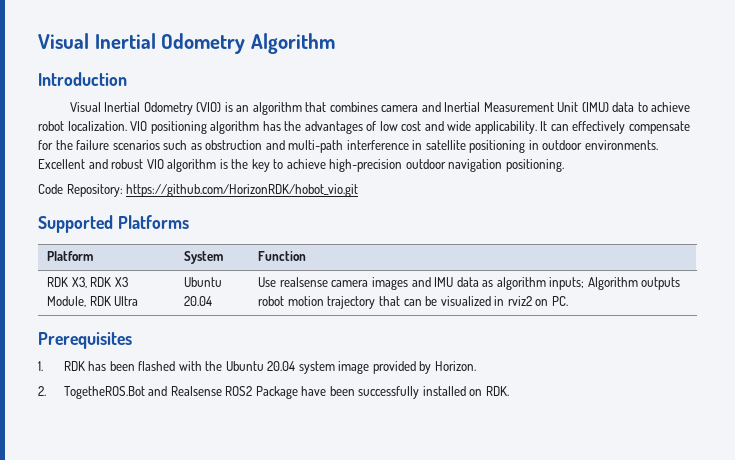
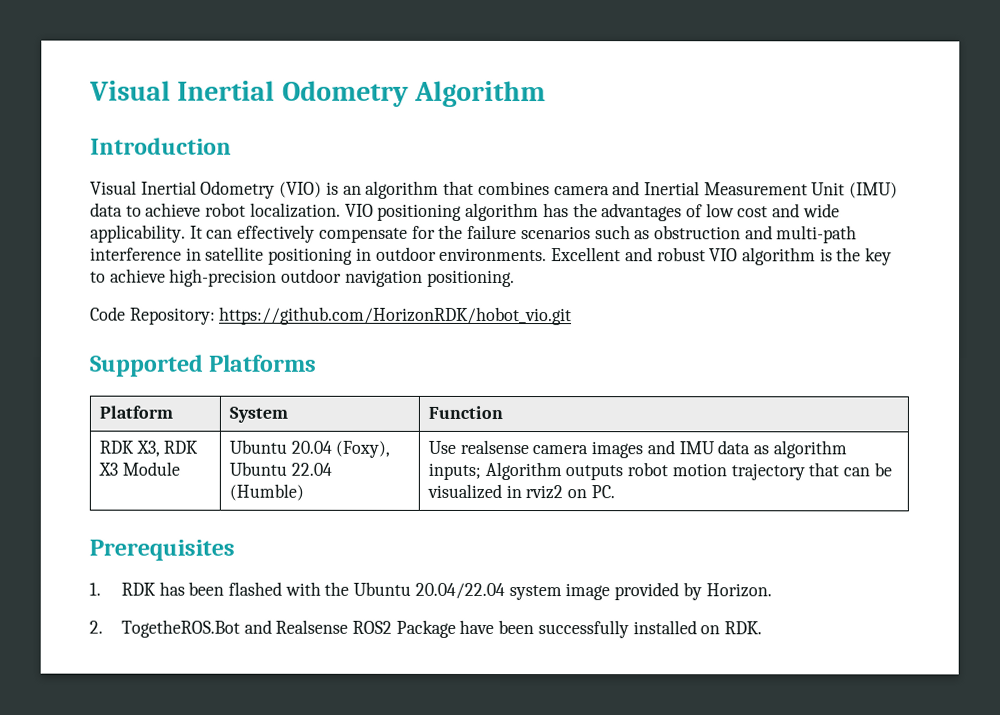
[47,296,139,307] [184,277,223,287] [184,296,213,306] Module, RDK Ultra | Ubuntu 20.04 -> [121,461,180,476] [228,439,391,458] [228,461,332,476] [228,483,304,501] Module | Ubuntu 20.04 (Foxy), Ubuntu 22.04 (Humble)
[267,361,296,371] 20.04 -> [414,582,505,600] 20.04/22.04

